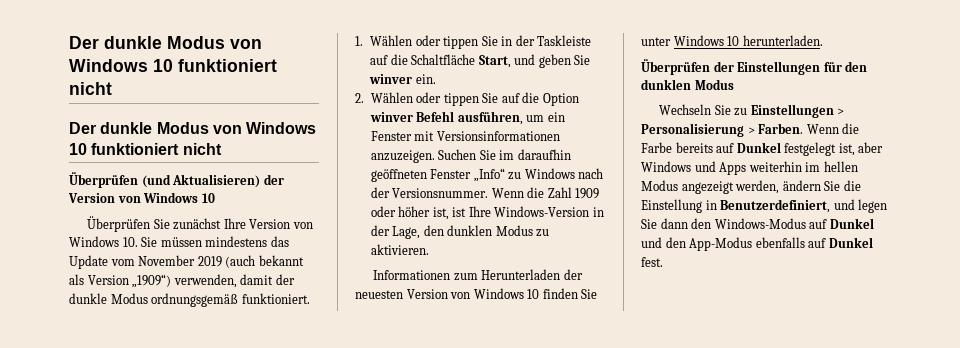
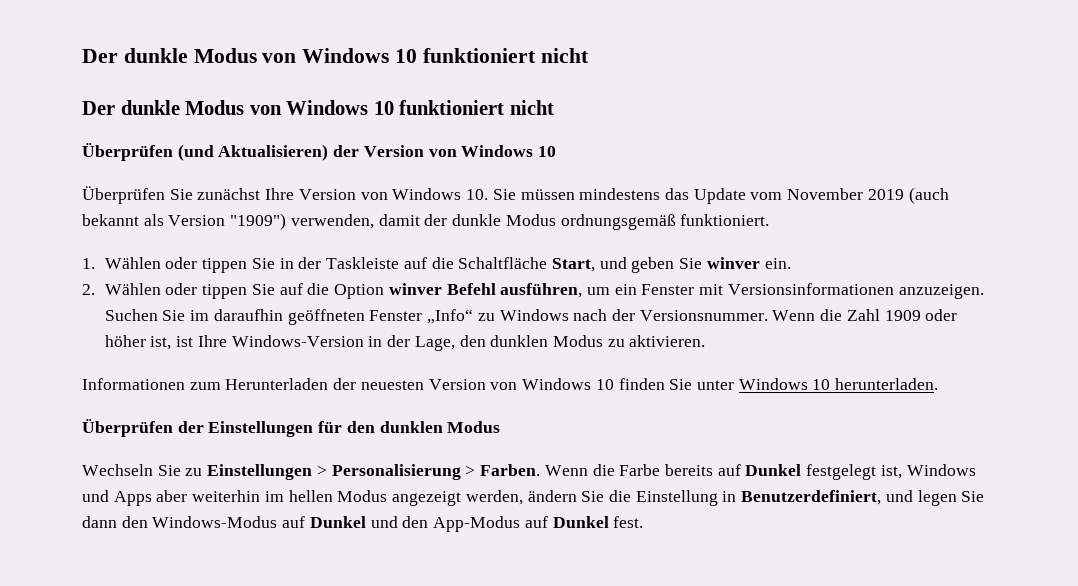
[132,274,172,288] „1909“) -> [230,213,287,230] "1909")
[858,142,884,153] aber -> (902, 472) none
(747, 168) none -> [156,490,188,502] aber
[755,237,805,248] ebenfalls -> (521, 524) none

